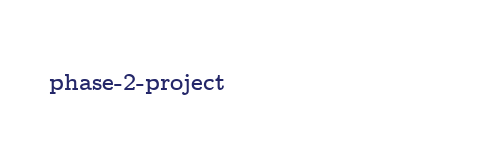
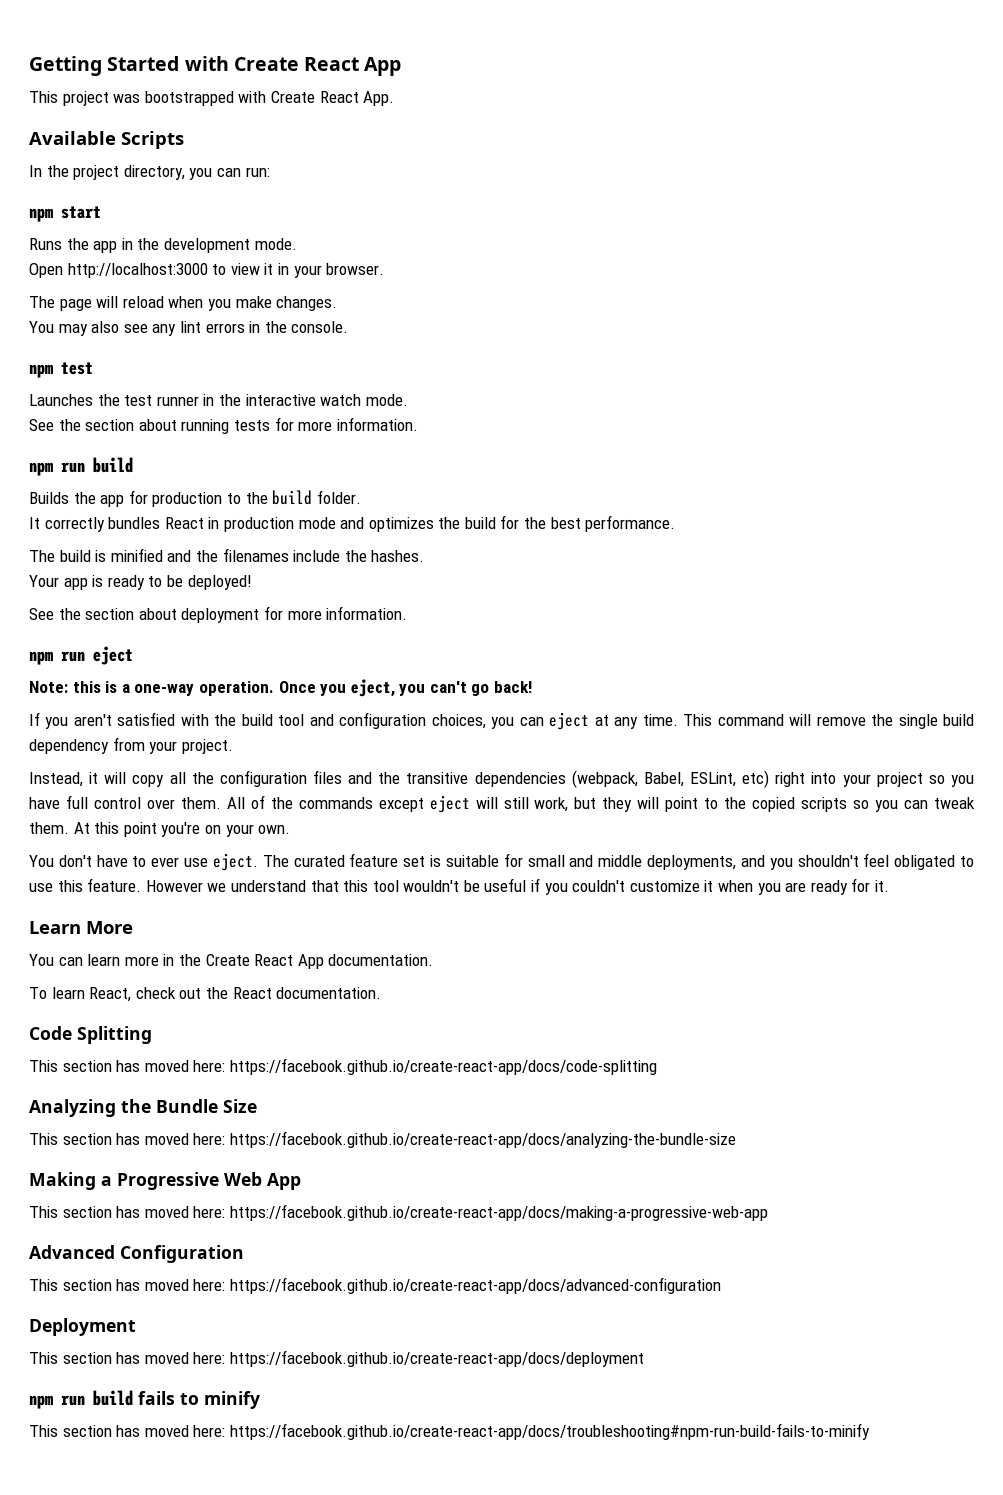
[49,74,225,95] phase-2-project -> [29,56,402,76] [29,91,395,106] [29,131,184,149] [29,165,270,180] [29,206,101,222] [29,238,297,253] [29,263,385,278] [29,296,338,311] [29,321,349,336] [29,362,93,378] [29,394,408,406] [29,417,418,434] [29,457,133,476] [29,490,361,507] [29,515,676,532] [29,548,425,562] [29,575,252,590] [29,606,408,623] [29,646,133,665] [29,679,533,697] [29,712,975,730] [29,737,233,754] [29,770,974,788] [29,795,976,813] [29,822,291,837] [29,853,975,871] [29,878,889,895] [29,921,133,934] [29,954,434,969] [29,987,382,1002] [29,1026,152,1044] [29,1058,657,1075] [29,1099,257,1117] [29,1131,736,1148] [29,1172,301,1190] [29,1204,768,1221] [29,1245,244,1263] [29,1277,721,1294] [29,1318,136,1336] [29,1350,644,1367] [29,1390,260,1409] [29,1423,870,1440] Getting Started with Create React App // This project was bootstrapped with Create React App. // Available Scripts // In the project directory, you can run: // npm start // Runs the app in the development mode. // Open http://localhost:3000 to view it in your browser. // The page will reload when you make changes. // You may also see any lint errors in the console. // npm test // Launches the test runner in the interactive watch mode. // See the section about running tests for more information. // npm run build // Builds the app for production to the build folder. // It correctly bundles React in production mode and optimizes the build for the best performance. // The build is minified and the filenames include the hashes. // Your app is ready to be deployed! // See the section about deployment for more information. // npm run eject // Note: this is a one-way operation. Once you eject, you can't go back! // If you aren't satisfied with the build tool and configuration choices, you can eject at any time. This command will remove the single build dependency from your project. // Instead, it will copy all the configuration files and the transitive dependencies (webpack, Babel, ESLint, etc) right into your project so you have full control over them. All of the commands except eject will still work, but they will point to the copied scripts so you can tweak them. At this point you're on your own. // You don't have to ever use eject. The curated feature set is suitable for small and middle deployments, and you shouldn't feel obligated to use this feature. However we understand that this tool wouldn't be useful if you couldn't customize it when you are ready for it. // Learn More // You can learn more in the Create React App documentation. // To learn React, check out the React documentation. // Code Splitting // This section has moved here: https://facebook.github.io/create-react-app/docs/code-splitting // Analyzing the Bundle Size // This section has moved here: https://facebook.github.io/create-react-app/docs/analyzing-the-bundle-size // Making a Progressive Web App // This section has moved here: https://facebook.github.io/create-react-app/docs/making-a-progressive-web-app // Advanced Configuration // This section has moved here: https://facebook.github.io/create-react-app/docs/advanced-configuration // Deployment // This section has moved here: https://facebook.github.io/create-react-app/docs/deployment // npm run build fails to minify // This section has moved here: https://facebook.github.io/create-react-app/docs/troubleshooting#npm-run-build-fails-to-minify

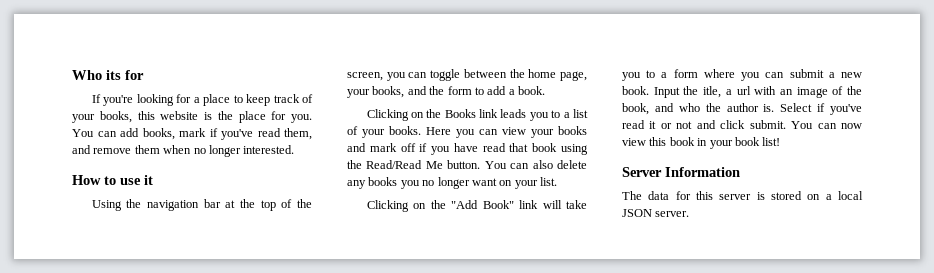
[29,56,402,76] [29,91,395,106] [29,131,184,149] [29,165,270,180] [29,206,101,222] [29,238,297,253] [29,263,385,278] [29,296,338,311] [29,321,349,336] [29,362,93,378] [29,394,408,406] [29,417,418,434] [29,457,133,476] [29,490,361,507] [29,515,676,532] [29,548,425,562] [29,575,252,590] [29,606,408,623] [29,646,133,665] [29,679,533,697] [29,712,975,730] [29,737,233,754] [29,770,974,788] [29,795,976,813] [29,822,291,837] [29,853,975,871] [29,878,889,895] [29,921,133,934] [29,954,434,969] [29,987,382,1002] [29,1026,152,1044] [29,1058,657,1075] [29,1099,257,1117] [29,1131,736,1148] [29,1172,301,1190] [29,1204,768,1221] [29,1245,244,1263] [29,1277,721,1294] [29,1318,136,1336] [29,1350,644,1367] [29,1390,260,1409] [29,1423,870,1440] Getting Started with Create React App // This project was bootstrapped with Create React App. // Available Scripts // In the project directory, you can run: // npm start // Runs the app in the development mode. // Open http://localhost:3000 to view it in your browser. // The page will reload when you make changes. // You may also see any lint errors in the console. // npm test // Launches the test runner in the interactive watch mode. // See the section about running tests for more information. // npm run build // Builds the app for production to the build folder. // It correctly bundles React in production mode and optimizes the build for the best performance. // The build is minified and the filenames include the hashes. // Your app is ready to be deployed! // See the section about deployment for more information. // npm run eject // Note: this is a one-way operation. Once you eject, you can't go back! // If you aren't satisfied with the build tool and configuration choices, you can eject at any time. This command will remove the single build dependency from your project. // Instead, it will copy all the configuration files and the transitive dependencies (webpack, Babel, ESLint, etc) right into your project so you have full control over them. All of the commands except eject will still work, but they will point to the copied scripts so you can tweak them. At this point you're on your own. // You don't have to ever use eject. The curated feature set is suitable for small and middle deployments, and you shouldn't feel obligated to use this feature. However we understand that this tool wouldn't be useful if you couldn't customize it when you are ready for it. // Learn More // You can learn more in the Create React App documentation. // To learn React, check out the React documentation. // Code Splitting // This section has moved here: https://facebook.github.io/create-react-app/docs/code-splitting // Analyzing the Bundle Size // This section has moved here: https://facebook.github.io/create-react-app/docs/analyzing-the-bundle-size // Making a Progressive Web App // This section has moved here: https://facebook.github.io/create-react-app/docs/making-a-progressive-web-app // Advanced Configuration // This section has moved here: https://facebook.github.io/create-react-app/docs/advanced-configuration // Deployment // This section has moved here: https://facebook.github.io/create-react-app/docs/deployment // npm run build fails to minify // This section has moved here: https://facebook.github.io/create-react-app/docs/troubleshooting#npm-run-build-fails-to-minify -> [72,70,144,80] [91,94,313,106] [72,111,312,123] [72,128,312,140] [72,145,295,157] [72,175,153,185] [91,199,312,211] [347,69,587,81] [347,86,545,98] [366,109,588,121] [347,126,587,138] [347,143,588,155] [347,160,587,169] [347,177,557,189] [366,200,587,212] [622,69,862,81] [622,86,862,98] [622,103,862,115] [622,120,862,129] [622,137,781,149] [622,167,740,177] [622,191,863,200] [622,209,690,217] Who its for // If you're looking for a place to keep track of your books, this website is the place for you. You can add books, mark if you've read them, and remove them when no longer interested. // How to use it // Using the navigation bar at the top of the screen, you can toggle between the home page, your books, and the form to add a book. // Clicking on the Books link leads you to a list of your books. Here you can view your books and mark off if you have read that book using the Read/Read Me button. You can also delete any books you no longer want on your list. // Clicking on the "Add Book" link will take you to a form where you can submit a new book. Input the itle, a url with an image of the book, and who the author is. Select if you've read it or not and click submit. You can now view this book in your book list! // Server Information // The data for this server is stored on a local JSON server.

